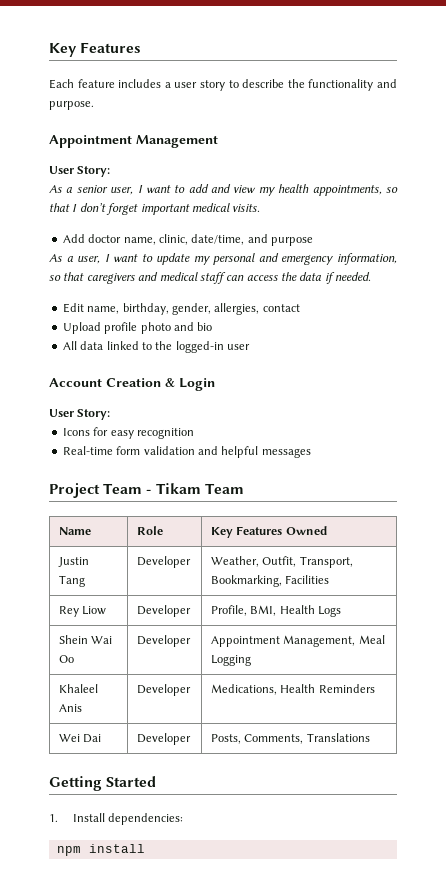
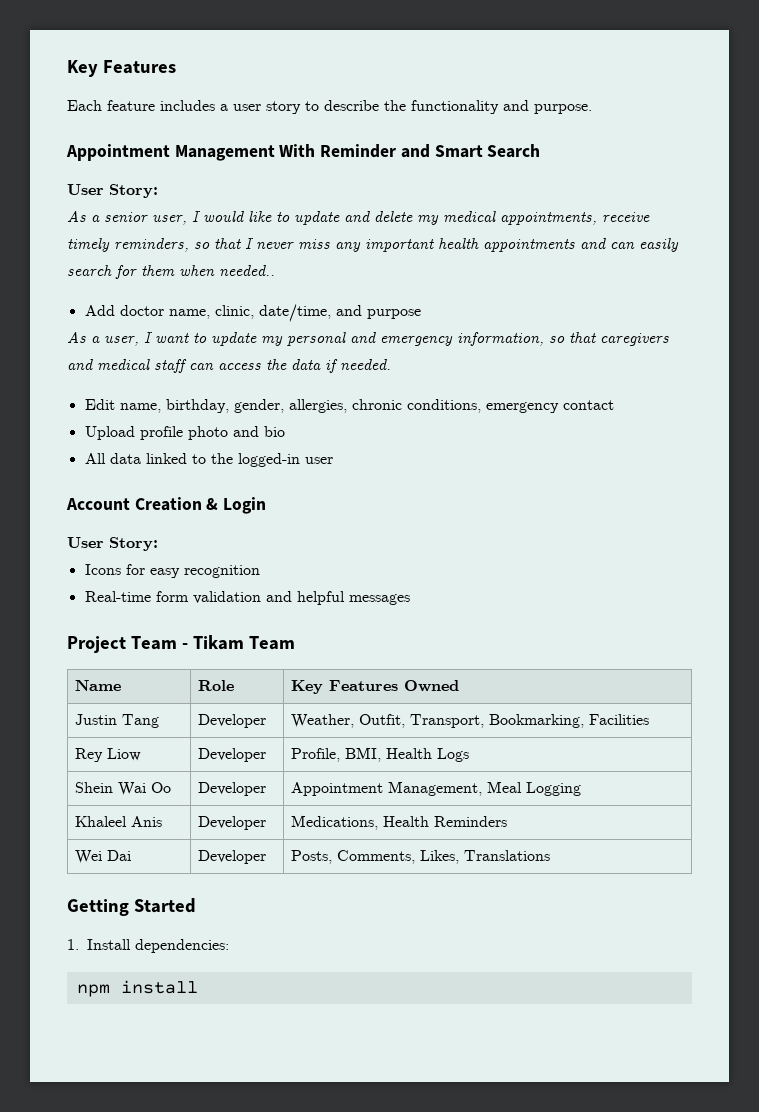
(218, 141) none -> [279,144,541,158] With Reminder and Smart Search
[145,184,398,196] [49,203,261,215] want to add and view my health appointments, so that I don’t forget important medical visits. -> [203,211,650,225] [67,238,679,252] [67,265,275,279] would like to update and delete my medical appointments, receive timely reminders, so that I never miss any important health appointments and can easily search for them when needed..
(260, 309) none -> [351,399,559,413] chronic conditions, emergency
(304, 739) none -> [420,850,460,864] Likes,

